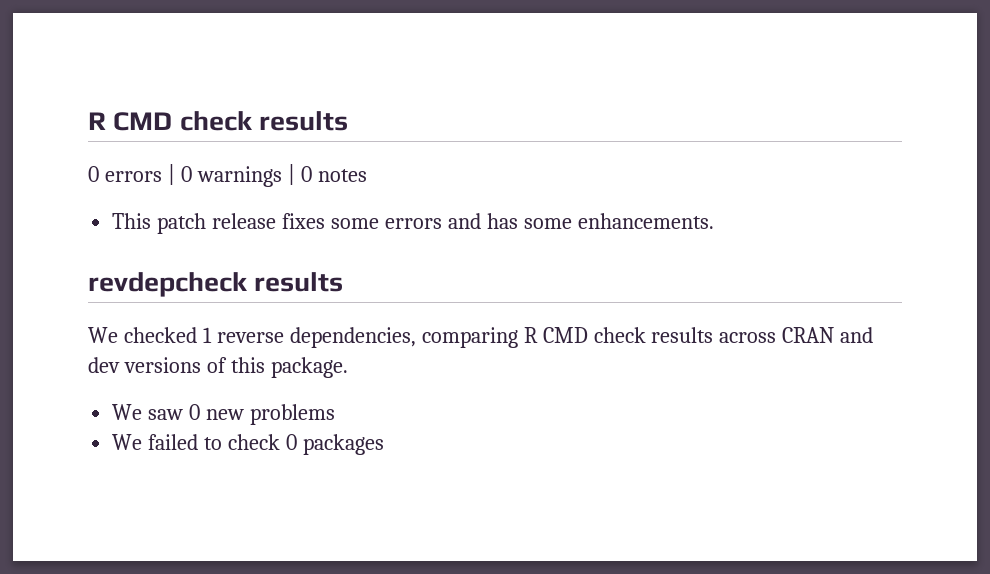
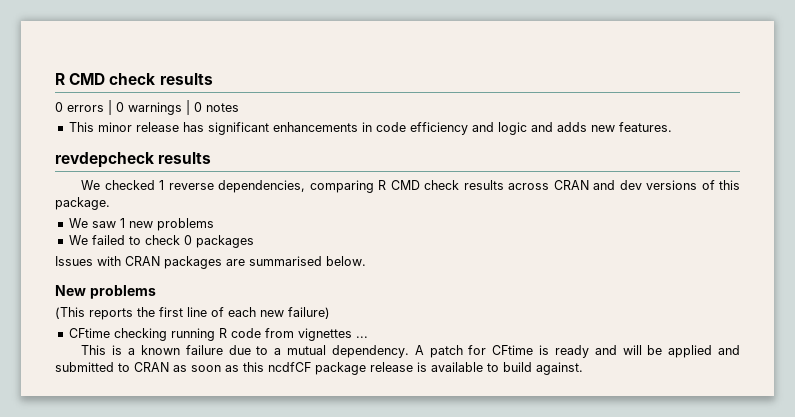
[157,213,714,234] patch release fixes some errors and has some enhancements. -> [97,122,672,135] minor release has significant enhancements in code efficiency and logic and adds new features.
[189,404,201,420] 0 -> [119,218,125,228] 1
(384, 444) none -> [55,256,366,269] [55,285,156,299] [55,307,330,320] [68,328,368,341] [81,345,740,358] [55,362,583,375] // Issues with CRAN packages are summarised below. // New problems // (This reports the first line of each new failure) // CFtime checking running R code from vignettes ... // This is a known failure due to a mutual dependency. A patch for CFtime is ready and will be applied and submitted to CRAN as soon as this ncdfCF package release is available to build against.

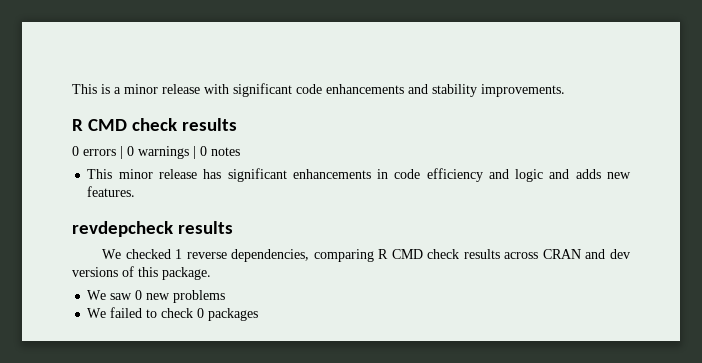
(55, 79) none -> [72,83,565,97] This is a minor release with significant code enhancements and stability improvements. //
[119,218,125,228] 1 -> [135,290,143,300] 0
[55,256,366,269] [55,285,156,299] [55,307,330,320] [68,328,368,341] [81,345,740,358] [55,362,583,375] // Issues with CRAN packages are summarised below. // New problems // (This reports the first line of each new failure) // CFtime checking running R code from vignettes ... // This is a known failure due to a mutual dependency. A patch for CFtime is ready and will be applied and submitted to CRAN as soon as this ncdfCF package release is available to build against. -> (259, 314) none

